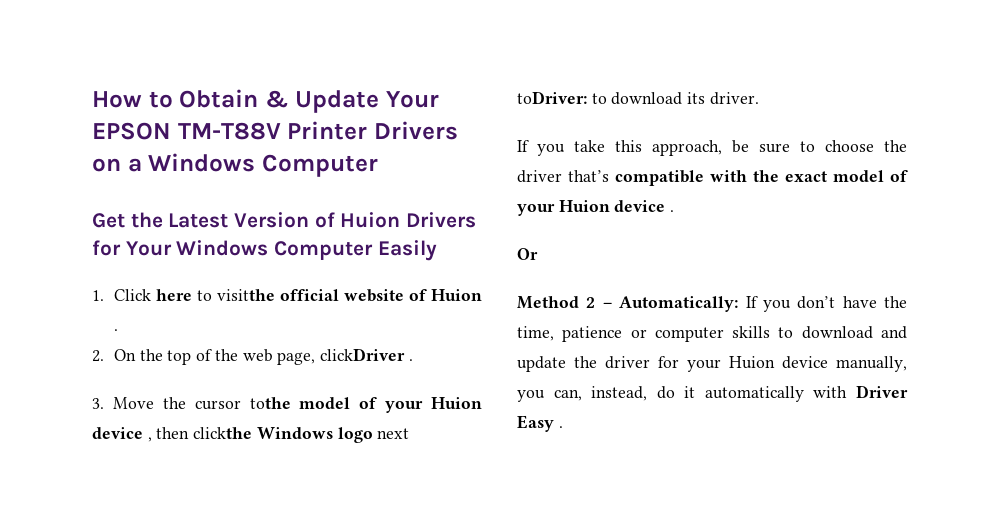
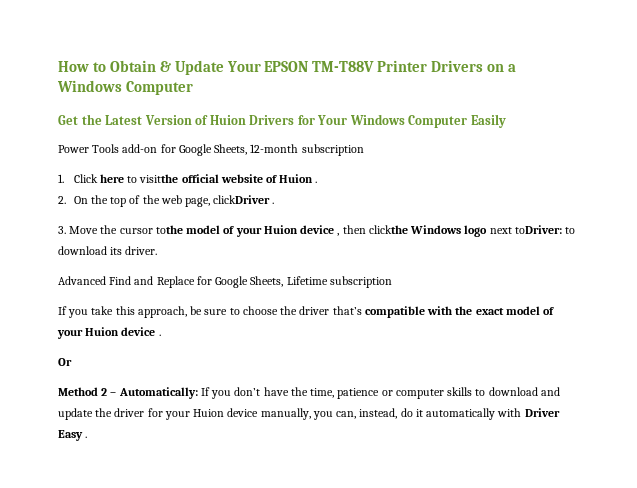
(437, 250) none -> [58,144,364,156] // Power Tools add-on for Google Sheets, 12-month subscription
(759, 98) none -> [58,276,392,288] // Advanced Find and Replace for Google Sheets, Lifetime subscription

